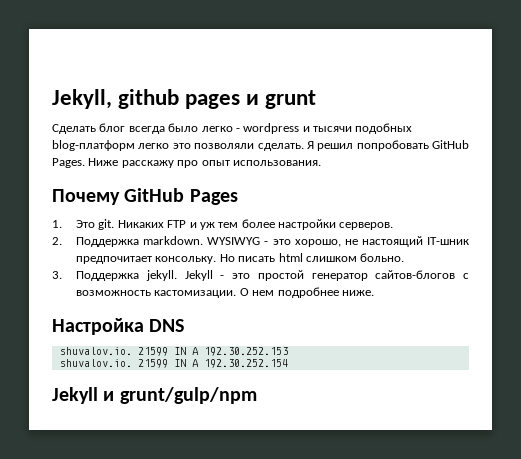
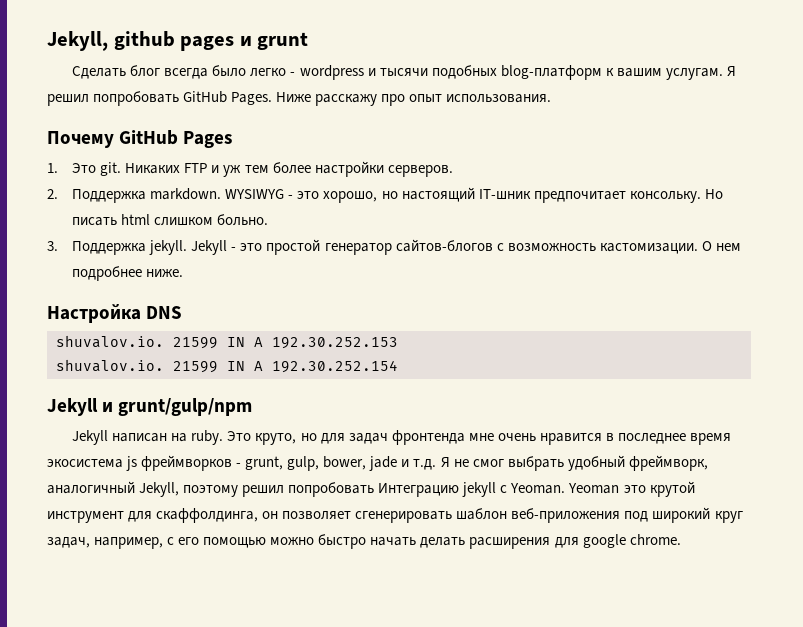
[138,143,304,151] легко это позволяли сделать. -> [605,68,723,80] к вашим услугам.
[344,239,358,245] не -> [381,191,398,199] но
(257, 395) none -> [72,430,731,445] [47,455,708,471] [47,481,695,497] [47,507,743,523] [47,534,681,549] // Jekyll написан на ruby. Это круто, но для задач фронтенда мне очень нравится в последнее время экосистема js фреймворков - grunt, gulp, bower, jade и т.д. Я не смог выбрать удобный фреймворк, аналогичный Jekyll, поэтому решил попробовать Интеграцию jekyll с Yeoman. Yeoman это крутой инструмент для скаффолдинга, он позволяет сгенерировать шаблон веб-приложения под широкий круг задач, например, с его помощью можно быстро начать делать расширения для google chrome.

